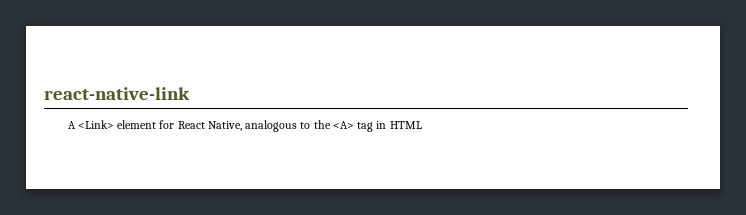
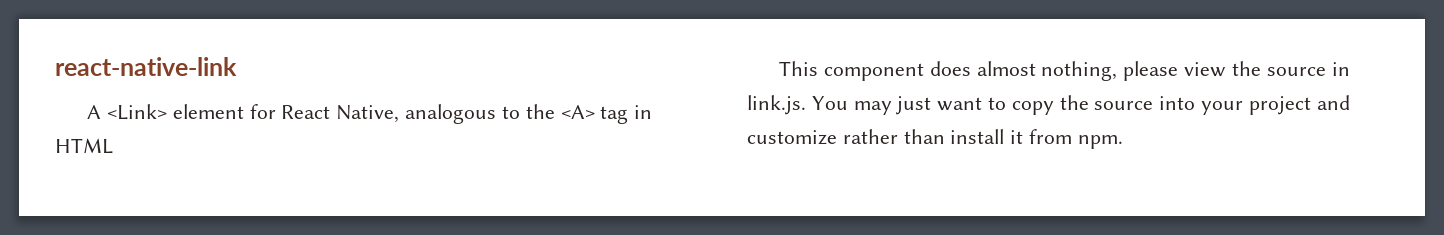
(422, 125) none -> [779,61,1350,81] [747,95,1350,115] [747,129,1123,149] // This component does almost nothing, please view the source in link.js. You may just want to copy the source into your project and customize rather than install it from npm.

